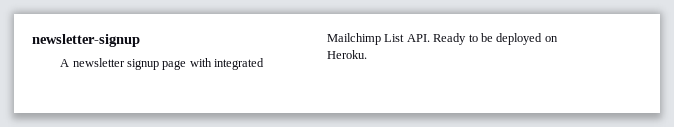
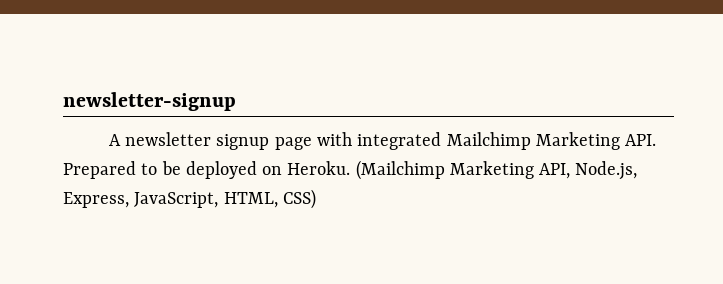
[384,33,467,45] List API. Ready -> [535,132,657,150] [63,161,136,179] Marketing API. Prepared
(367, 54) none -> [355,160,638,180] [63,189,316,209] (Mailchimp Marketing API, Node.js, Express, JavaScript, HTML, CSS)

